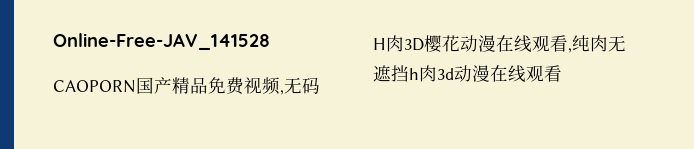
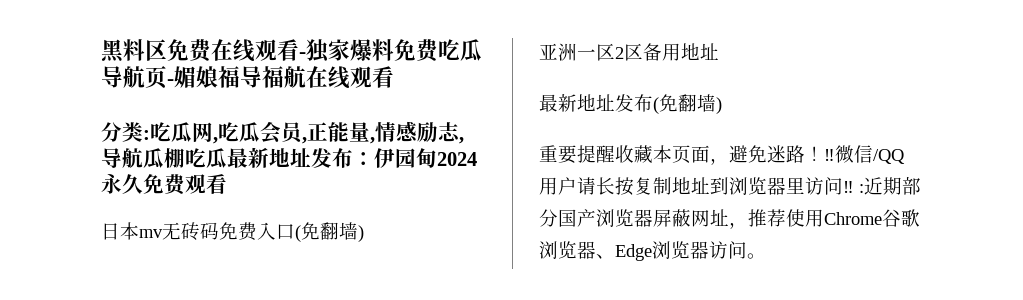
[53,33,270,50] [53,77,320,95] [373,35,626,53] [373,65,562,83] Online-Free-JAV_141528 // CAOPORN国产精品免费视频,无码H肉3D樱花动漫在线观看,纯肉无遮挡h肉3d动漫在线观看 -> [101,39,482,63] [101,66,394,89] [101,121,464,144] [101,147,477,169] [101,173,227,195] [101,222,364,242] [539,43,719,61] [539,94,722,114] [539,145,905,165] [539,177,921,196] [539,209,920,229] [539,241,766,261] 黑料区免费在线观看-独家爆料免费吃瓜导航页-媚娘福导福航在线观看 // 分类:吃瓜网,吃瓜会员,正能量,情感励志,导航瓜棚吃瓜最新地址发布：伊园甸2024永久免费观看 // 日本mv无砖码免费入口(免翻墙) // 亚洲一区2区备用地址 // 最新地址发布(免翻墙) // 重要提醒收藏本页面，避免迷路！‼微信/QQ用户请长按复制地址到浏览器里访问‼ :近期部分国产浏览器屏蔽网址，推荐使用Chrome谷歌浏览器、Edge浏览器访问。

